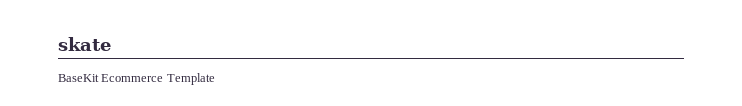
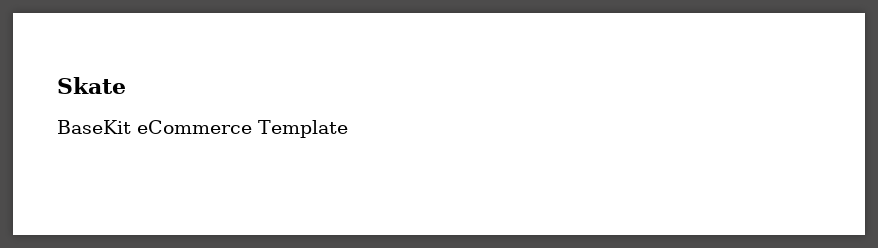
[58,37,111,51] skate -> [57,77,126,94] Skate
[101,74,164,82] Ecommerce -> [137,120,252,134] eCommerce

